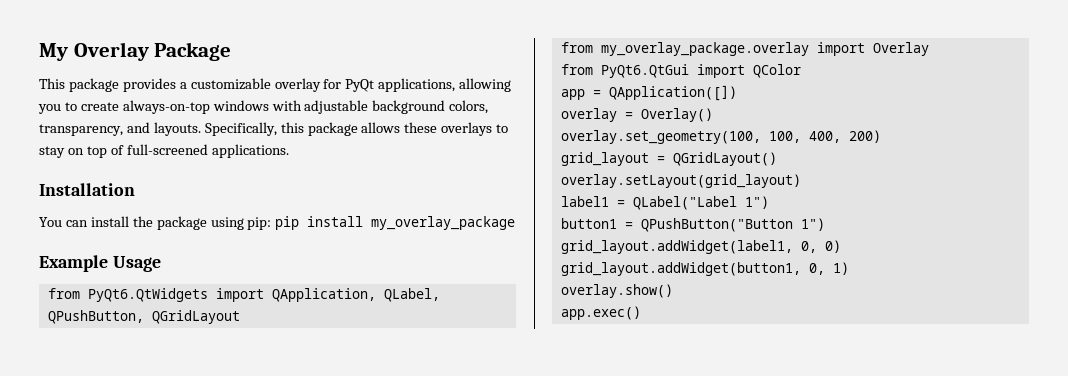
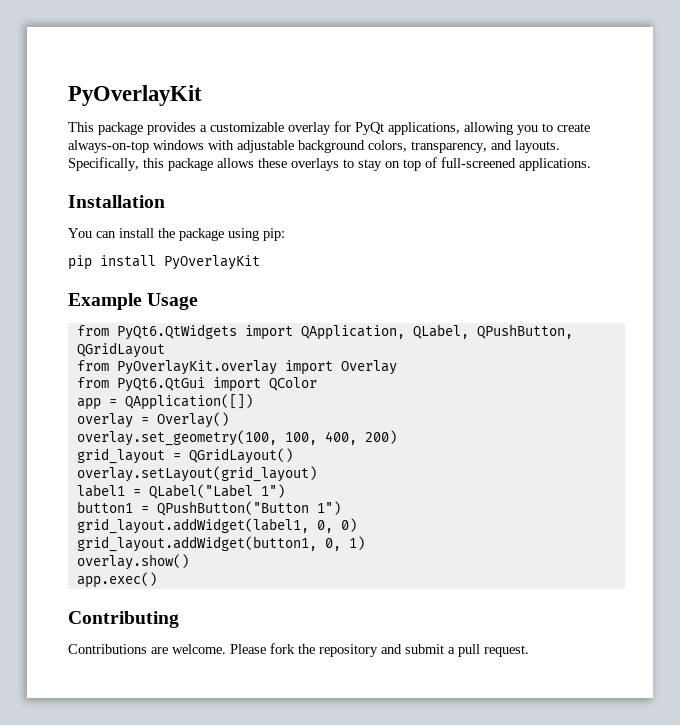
[39,42,232,61] My Overlay Package -> [68,85,202,106] PyOverlayKit
(272, 223) none -> (285, 234) //
[371,216,516,230] my_overlay_package -> [164,255,260,270] PyOverlayKit
[600,42,809,56] my_overlay_package.overlay -> [116,360,277,375] PyOverlayKit.overlay
(641, 313) none -> [68,611,179,628] [68,643,529,657] // Contributing // Contributions are welcome. Please fork the repository and submit a pull request.

